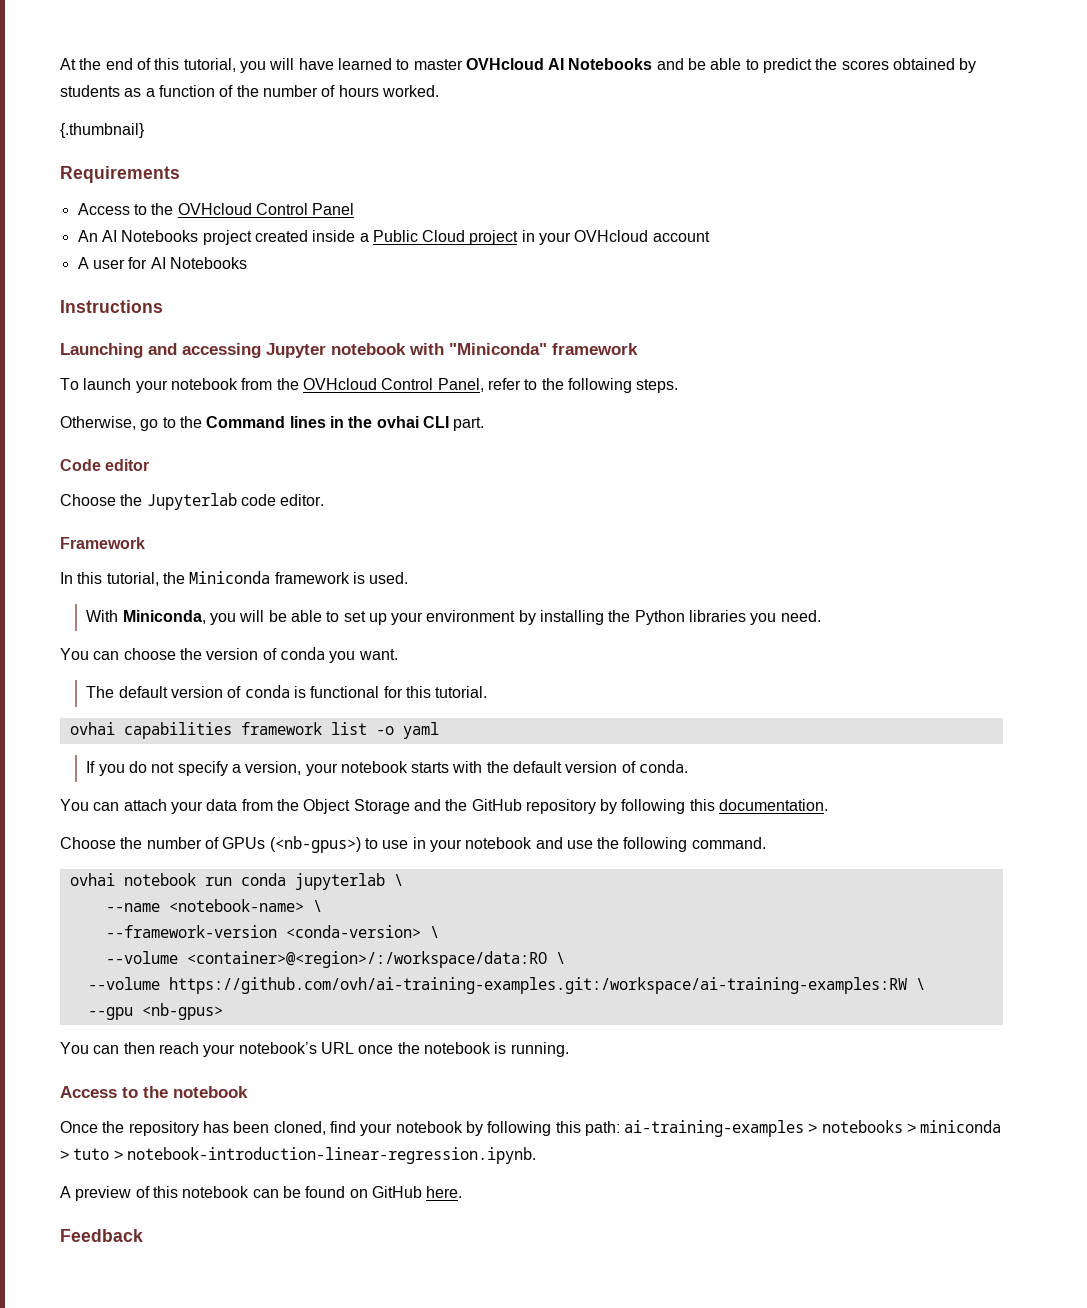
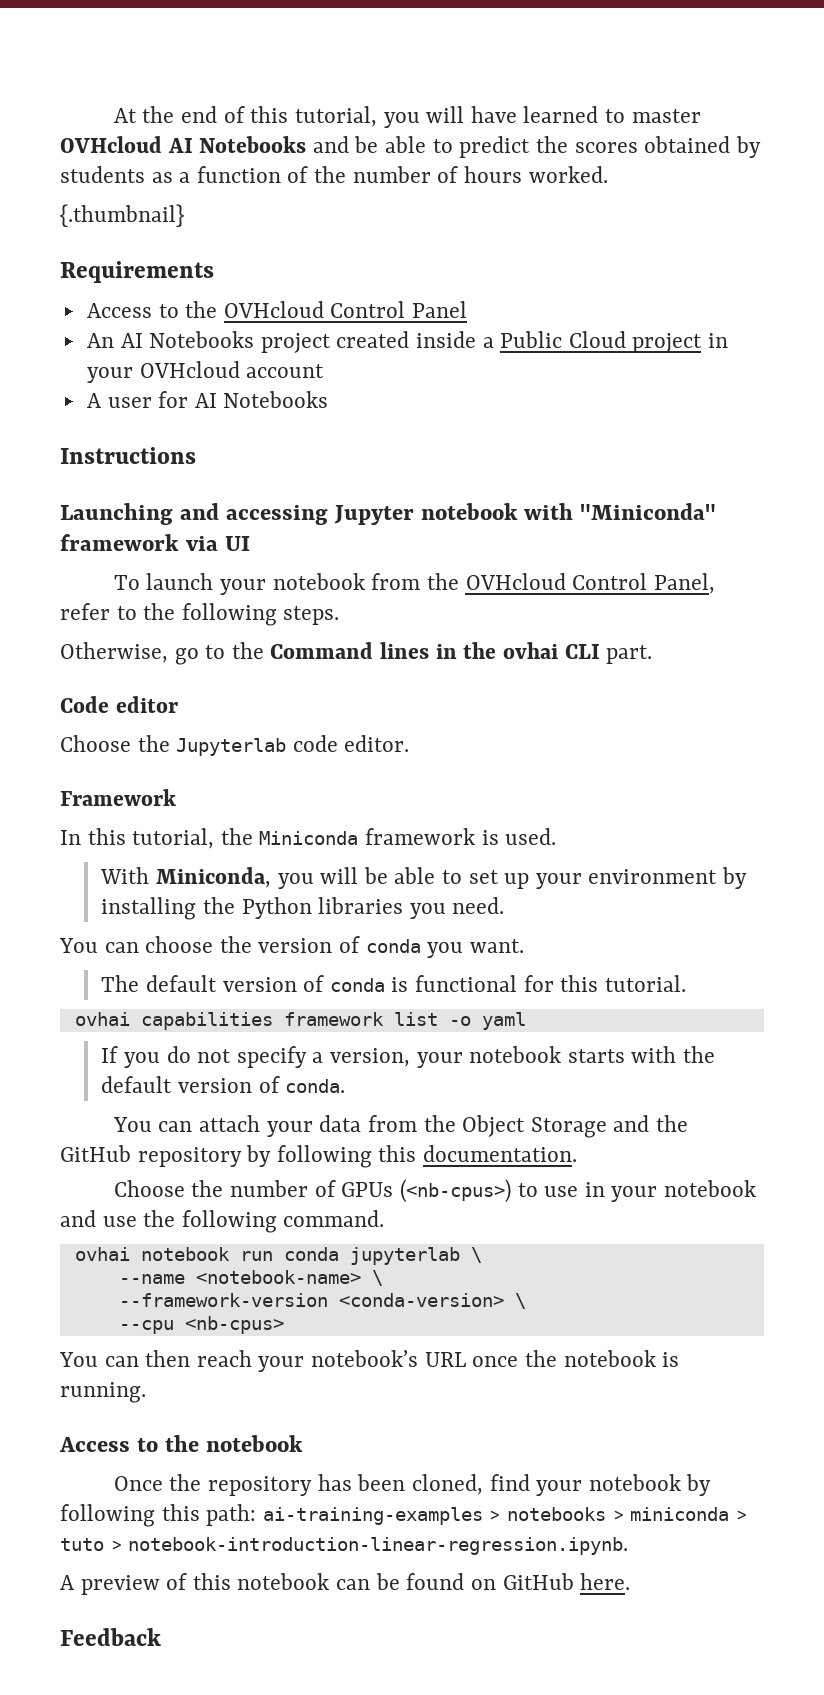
(638, 349) none -> [185,536,250,551] via UI
[269,836,361,853] (<nb-gpus>) -> [399,1179,511,1203] (<nb-cpus>)
[105,951,565,968] [87,977,925,994] [87,1003,223,1020] --volume <container>@<region>/:/workspace/data:RO \ // --volume https://github.com/ovh/ai-training-examples.git:/workspace/ai-training-examples:RW \ // --gpu <nb-gpus> -> [118,1316,284,1334] --cpu <nb-cpus>

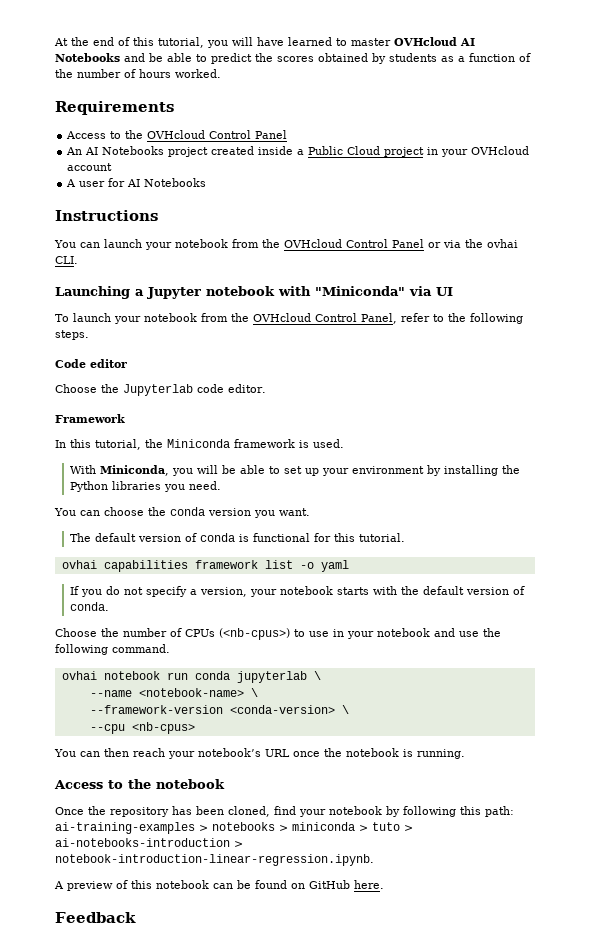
[60,204,184,227] // {.thumbnail} -> (221, 73) none
(196, 455) none -> [54,239,518,250] [55,256,78,264] // You can launch your notebook from the OVHcloud Control Panel or via the ovhai CLI.
[179,503,328,525] and accessing -> [135,289,144,296] a
[60,534,179,551] framework -> (405, 291) none
[60,642,653,665] // Otherwise, go to the Command lines in the ovhai CLI part. -> (89, 335) none
[258,936,421,953] version of conda -> [170,507,251,516] conda version
[112,1115,688,1138] [60,1145,578,1168] // You can attach your data from the Object Storage and the GitHub repository by following this documentation. -> (109, 606) none
[341,1182,394,1197] GPUs -> [185,629,215,637] CPUs
(122, 1545) none -> [55,838,243,847] ai-notebooks-introduction >

